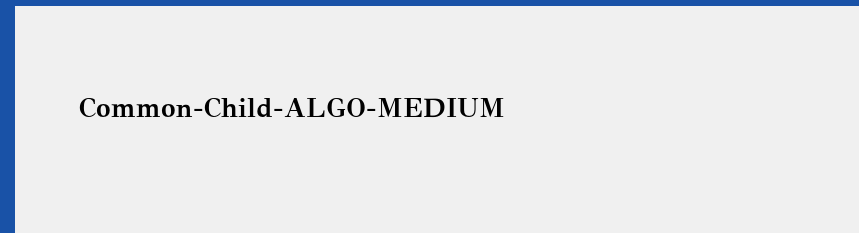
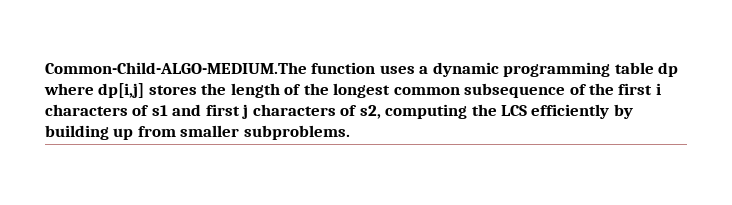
[79,97,505,118] Common-Child-ALGO-MEDIUM -> [45,62,679,77] [44,83,661,98] [45,104,633,119] [45,125,350,140] Common-Child-ALGO-MEDIUM.The function uses a dynamic programming table dp where dp[i,j] stores the length of the longest common subsequence of the first i characters of s1 and first j characters of s2, computing the LCS efficiently by building up from smaller subproblems.

